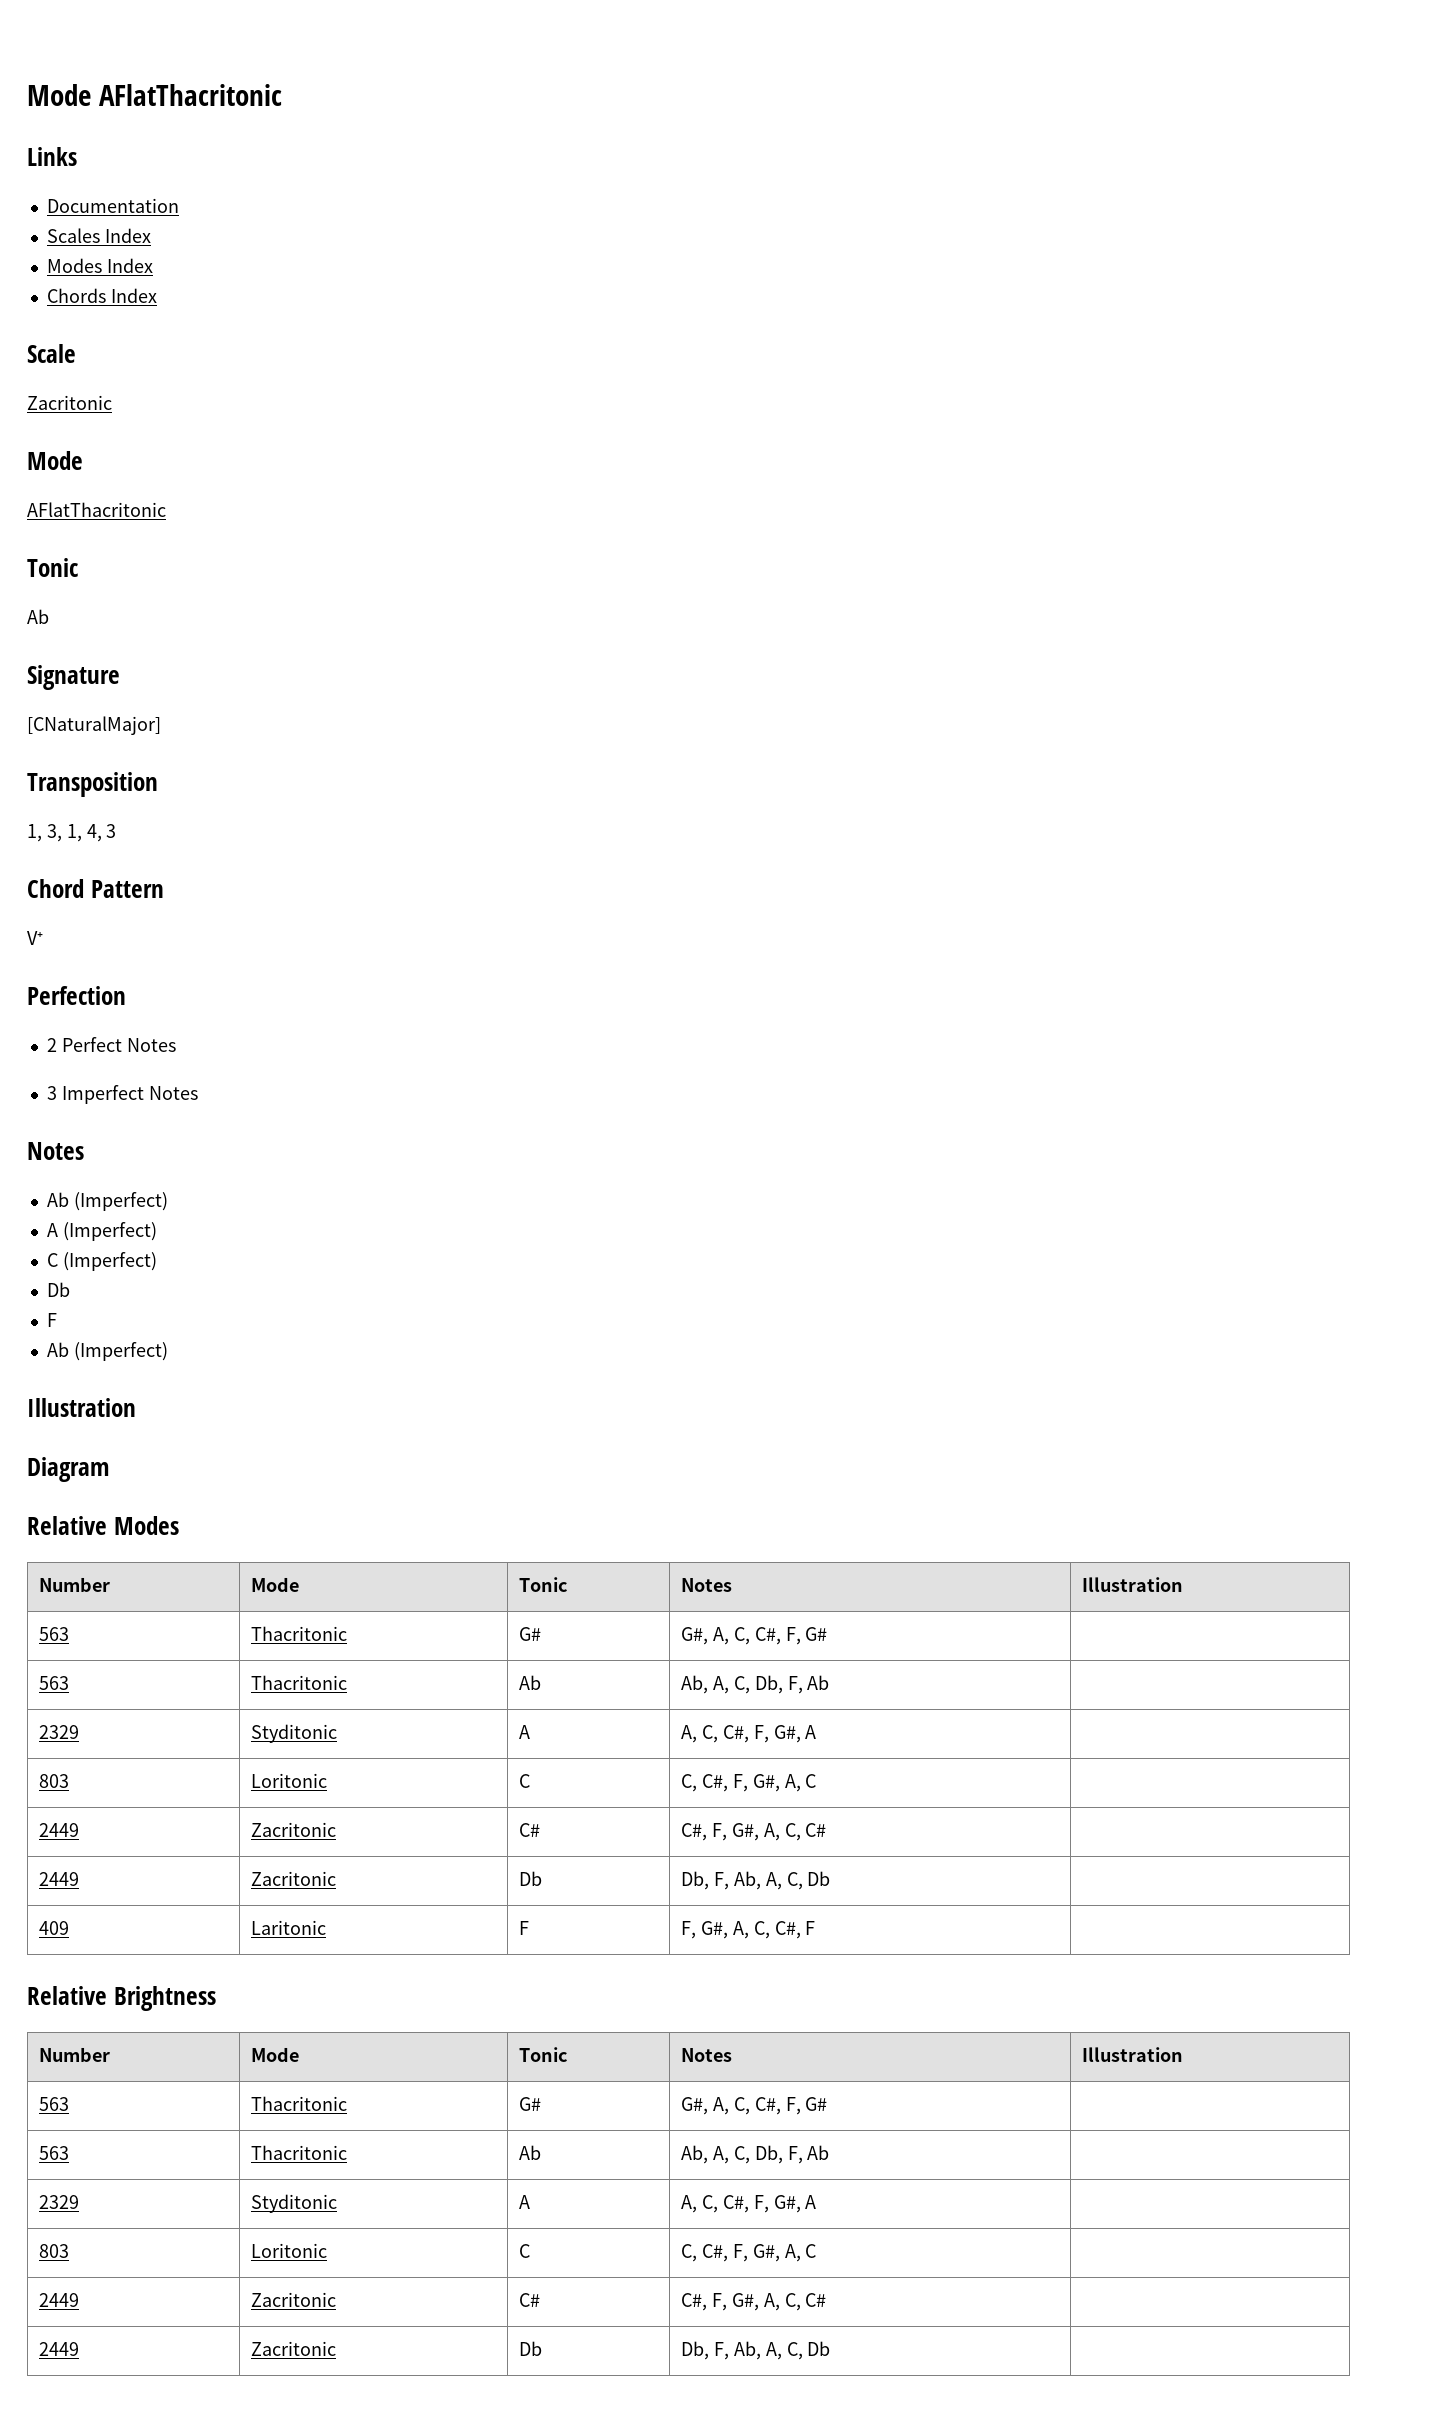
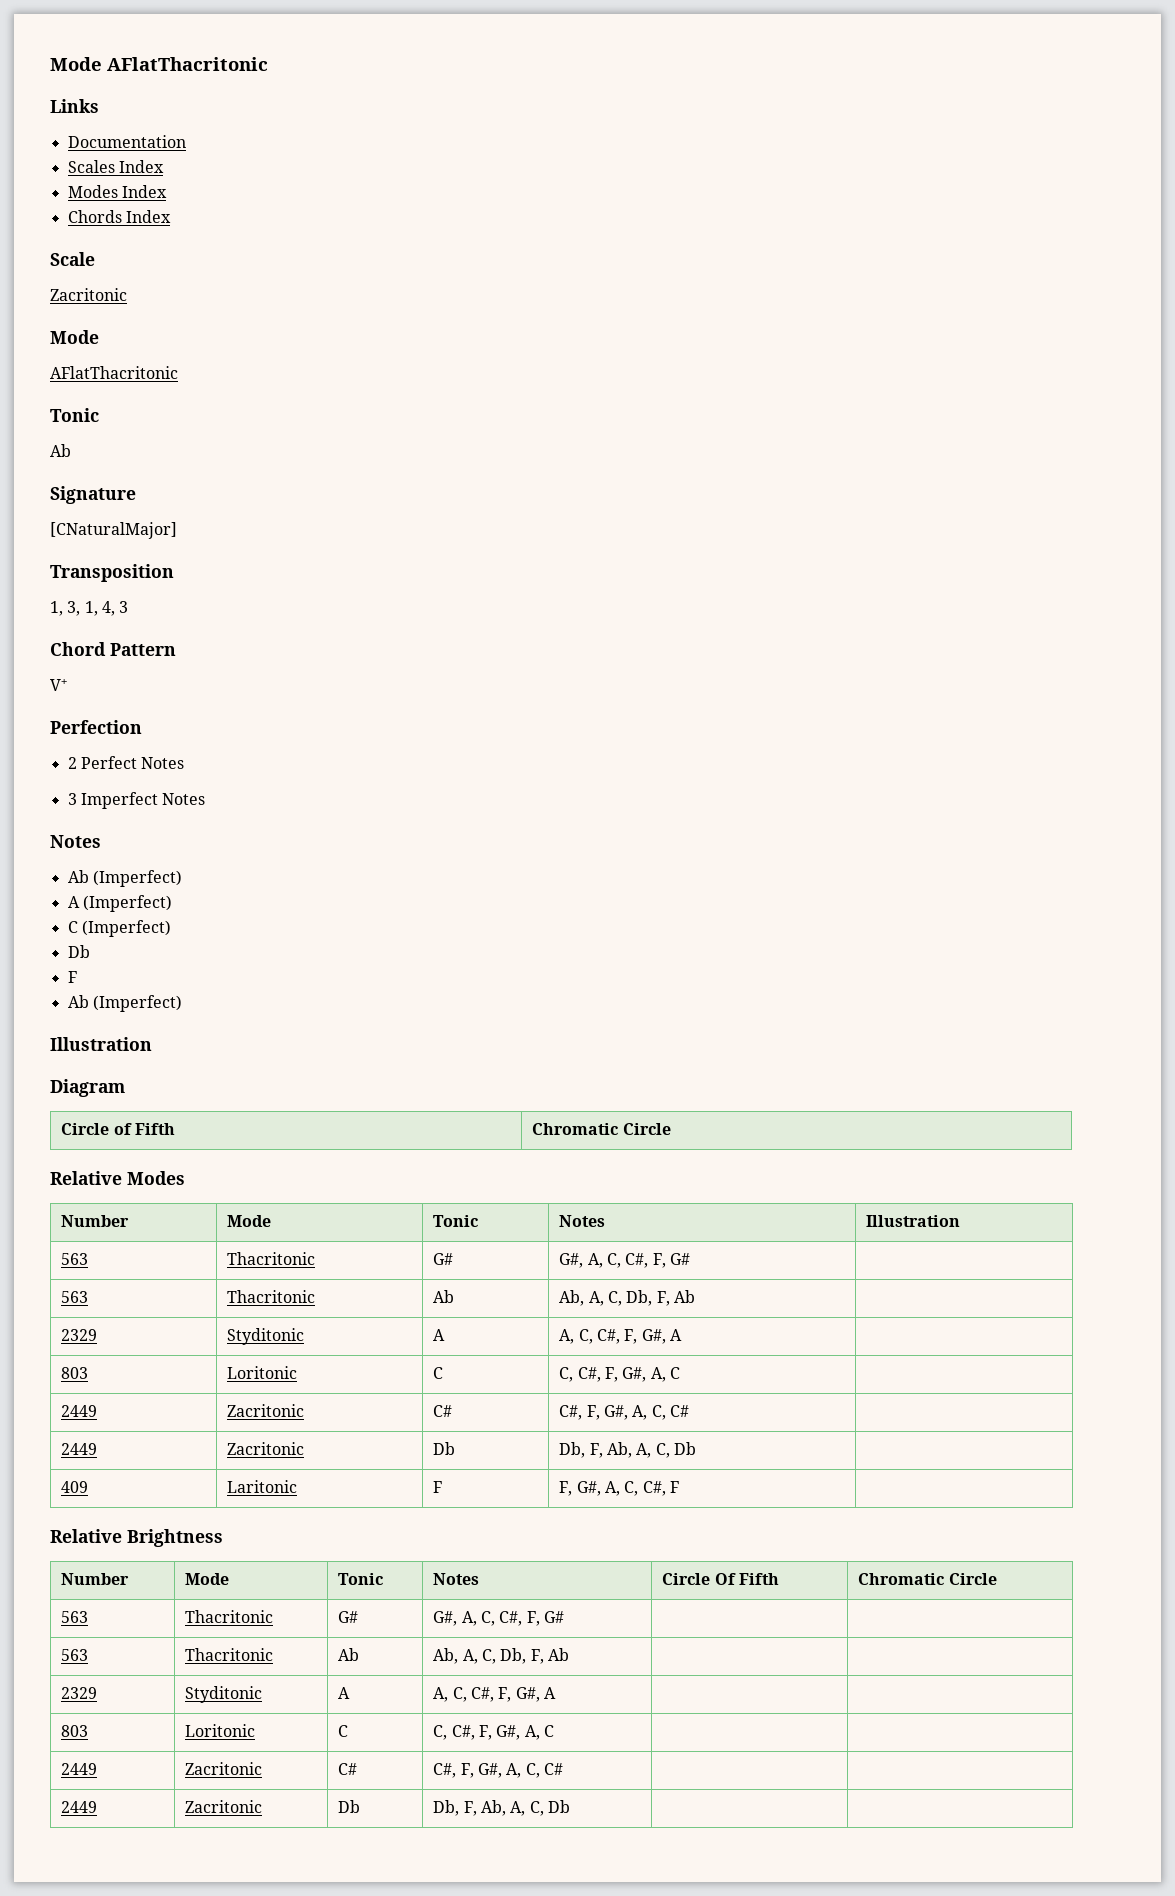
(109, 1469) none -> [61,1123,175,1135] [532,1123,671,1135] // Circle of Fifth | Chromatic Circle
[1082,2047,1184,2062] [39,2097,70,2111] [251,2096,348,2111] [519,2097,542,2111] [681,2097,828,2115] [39,2146,70,2160] [251,2145,348,2160] [519,2145,542,2160] [681,2145,830,2164] [39,2195,80,2209] [251,2194,338,2213] [519,2195,531,2209] [681,2195,817,2213] [39,2244,70,2258] [251,2243,328,2258] [519,2244,531,2258] [681,2244,817,2262] [39,2293,80,2307] [251,2292,337,2307] [519,2293,541,2307] [681,2293,827,2311] [39,2342,80,2356] [251,2341,337,2356] [519,2341,543,2356] [681,2341,831,2360] Illustration // 563 | Thacritonic | G# | G#, A, C, C#, F, G# | // 563 | Thacritonic | Ab | Ab, A, C, Db, F, Ab | // 2329 | Styditonic | A | A, C, C#, F, G#, A | // 803 | Loritonic | C | C, C#, F, G#, A, C | // 2449 | Zacritonic | C# | C#, F, G#, A, C, C# | // 2449 | Zacritonic | Db | Db, F, Ab, A, C, Db | -> [662,1573,779,1585] [858,1573,997,1585] [61,1611,89,1623] [185,1610,274,1623] [338,1611,359,1623] [433,1611,564,1626] [61,1649,89,1661] [185,1648,274,1661] [338,1648,360,1661] [433,1648,569,1664] [61,1687,98,1699] [185,1686,263,1703] [338,1687,351,1699] [433,1687,556,1702] [61,1725,89,1737] [185,1724,256,1737] [338,1725,349,1737] [433,1725,554,1740] [61,1763,98,1775] [185,1762,263,1775] [338,1763,358,1775] [433,1763,563,1778] [61,1801,98,1813] [185,1800,263,1813] [338,1800,361,1813] [433,1800,570,1816] Circle Of Fifth | Chromatic Circle // 563 | Thacritonic | G# | G#, A, C, C#, F, G# | | // 563 | Thacritonic | Ab | Ab, A, C, Db, F, Ab | | // 2329 | Styditonic | A | A, C, C#, F, G#, A | | // 803 | Loritonic | C | C, C#, F, G#, A, C | | // 2449 | Zacritonic | C# | C#, F, G#, A, C, C# | | // 2449 | Zacritonic | Db | Db, F, Ab, A, C, Db | |

